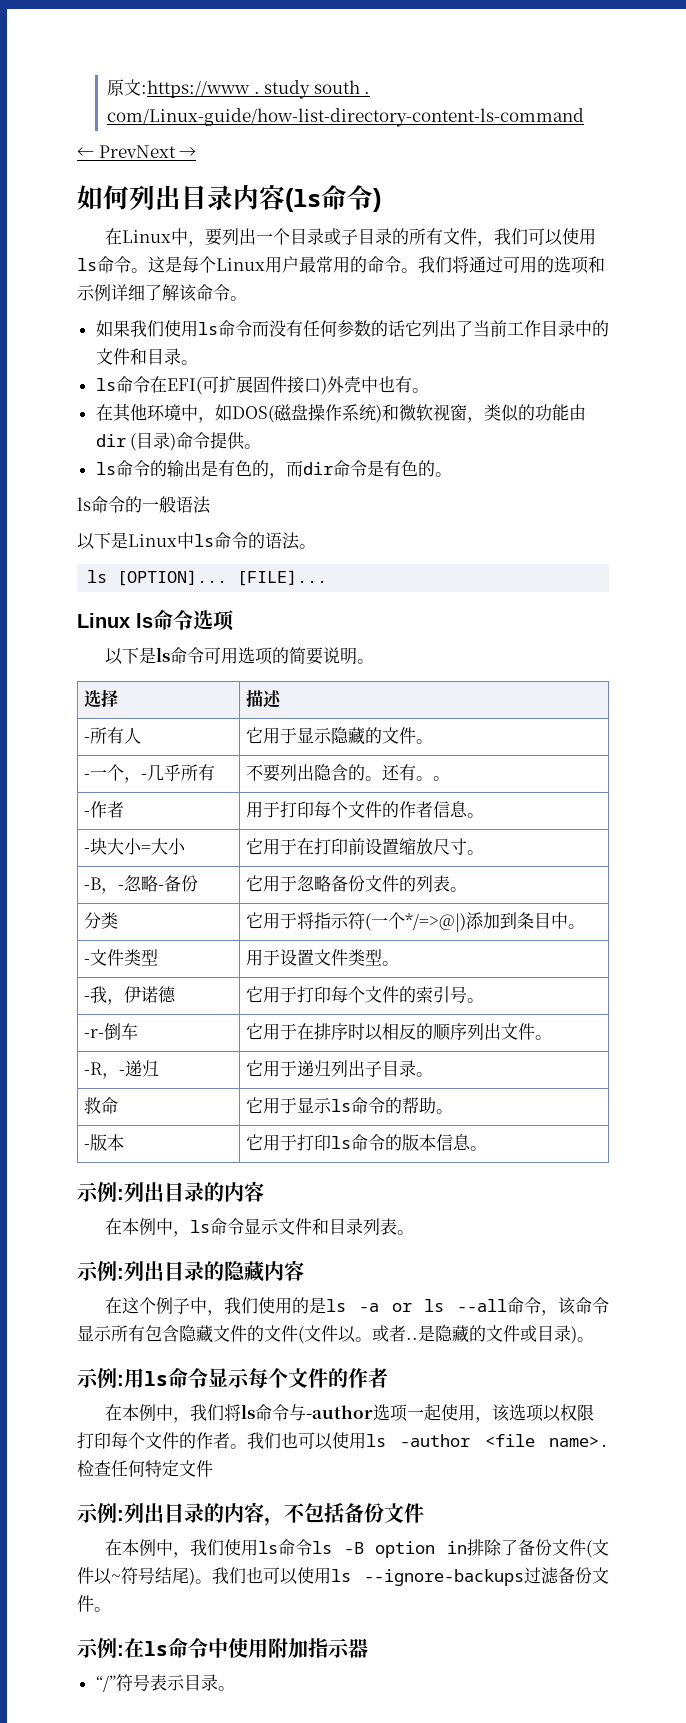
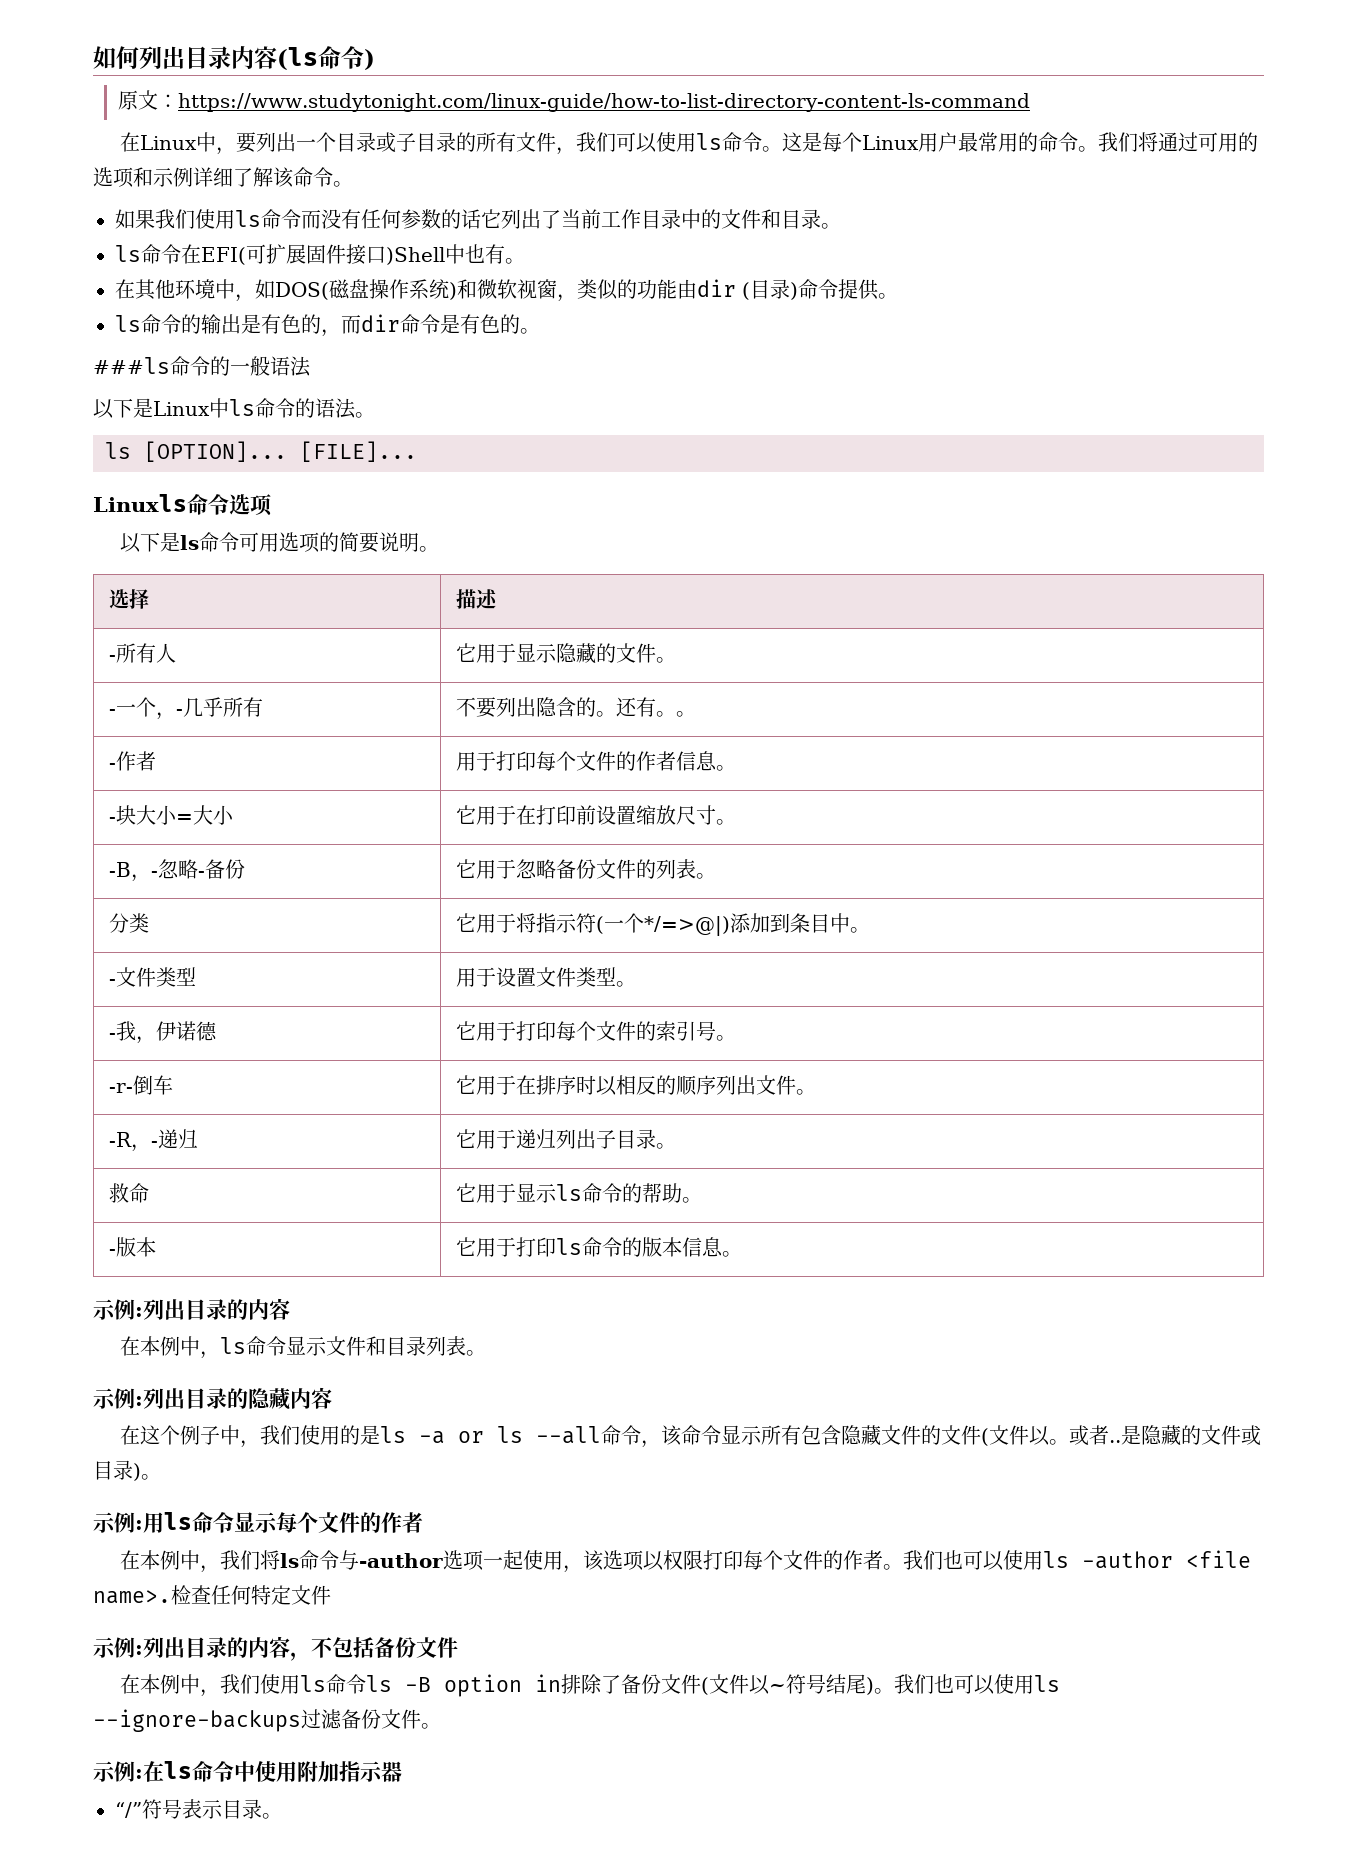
[107,79,371,99] [107,108,585,127] [77,145,197,158] 原文:https://www . study south . com/Linux-guide/how-list-directory-content-ls-command // ← PrevNext → // -> (93, 57) none
(381, 200) none -> [118,90,1031,112] // 原文：https://www.studytonight.com/linux-guide/how-to-list-directory-content-ls-command
[320,376,361,395] )外壳 -> [386,247,445,265] )Shell
[77,497,91,511] ls -> [93,357,170,374] ###ls
[77,613,153,628] Linux ls -> [93,494,187,512] Linuxls

